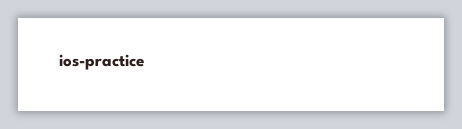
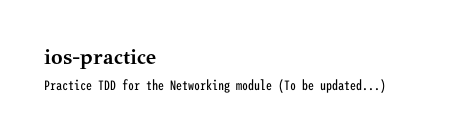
(144, 62) none -> [44,79,386,93] // Practice TDD for the Networking module (To be updated...)

